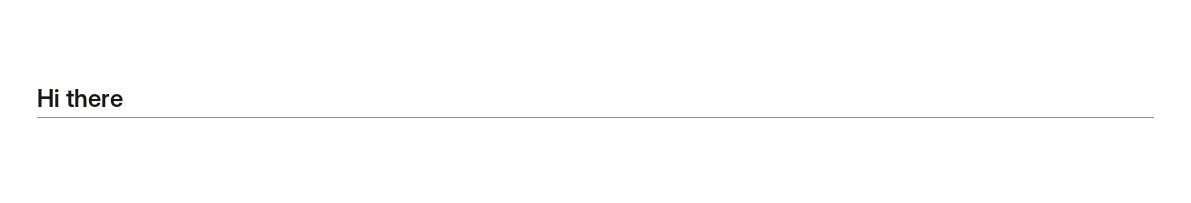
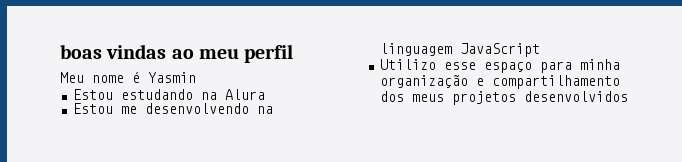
[37,89,124,107] Hi there -> [60,44,294,63] [60,71,196,83] [72,89,265,100] [72,103,273,114] [379,43,540,57] [379,59,620,73] [379,75,620,89] [379,91,628,105] boas vindas ao meu perfil // Meu nome é Yasmin // Estou estudando na Alura // Estou me desenvolvendo na linguagem JavaScript // Utilizo esse espaço para minha organização e compartilhamento dos meus projetos desenvolvidos

